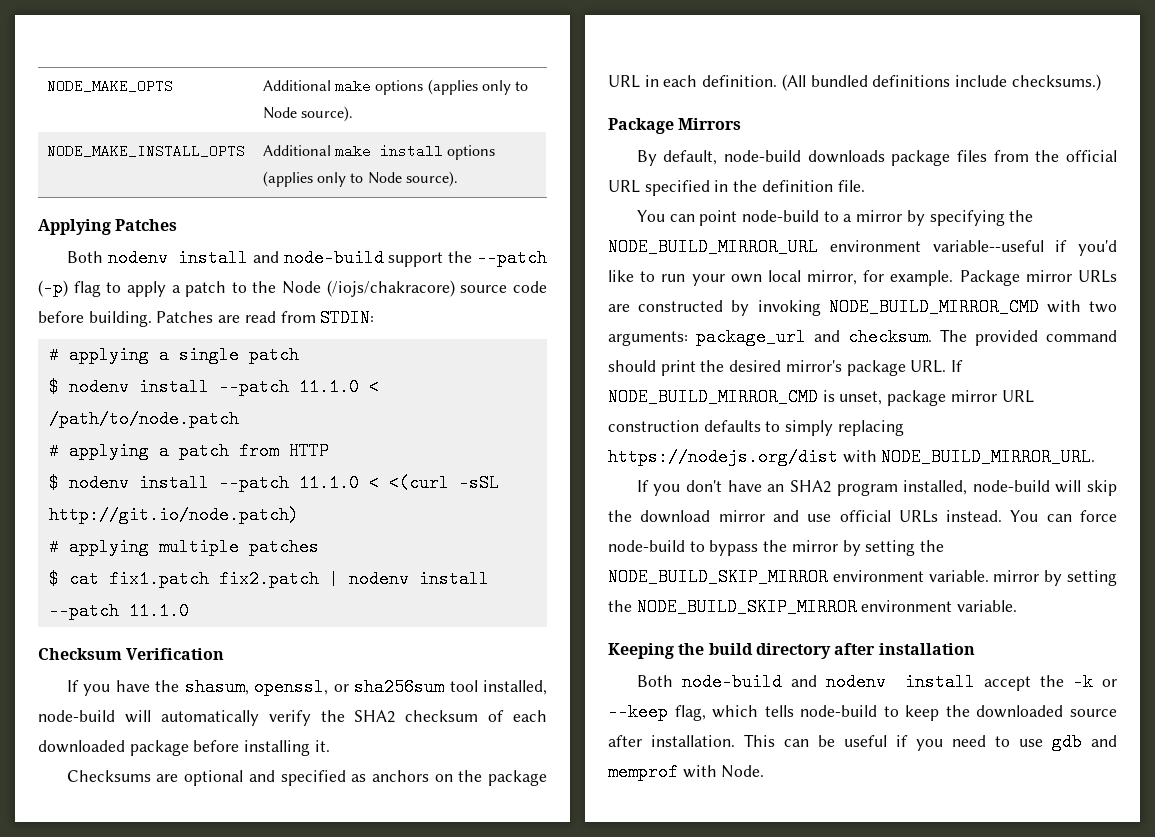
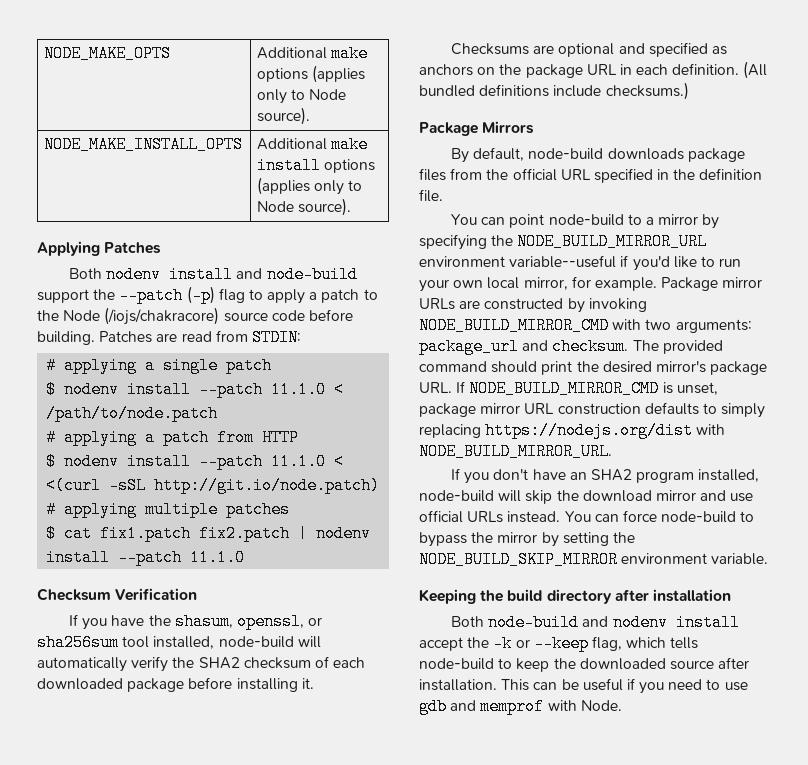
[993,570,1117,586] [608,598,1018,616] mirror by setting the NODE_BUILD_SKIP_MIRROR environment variable. -> (769, 559) none

